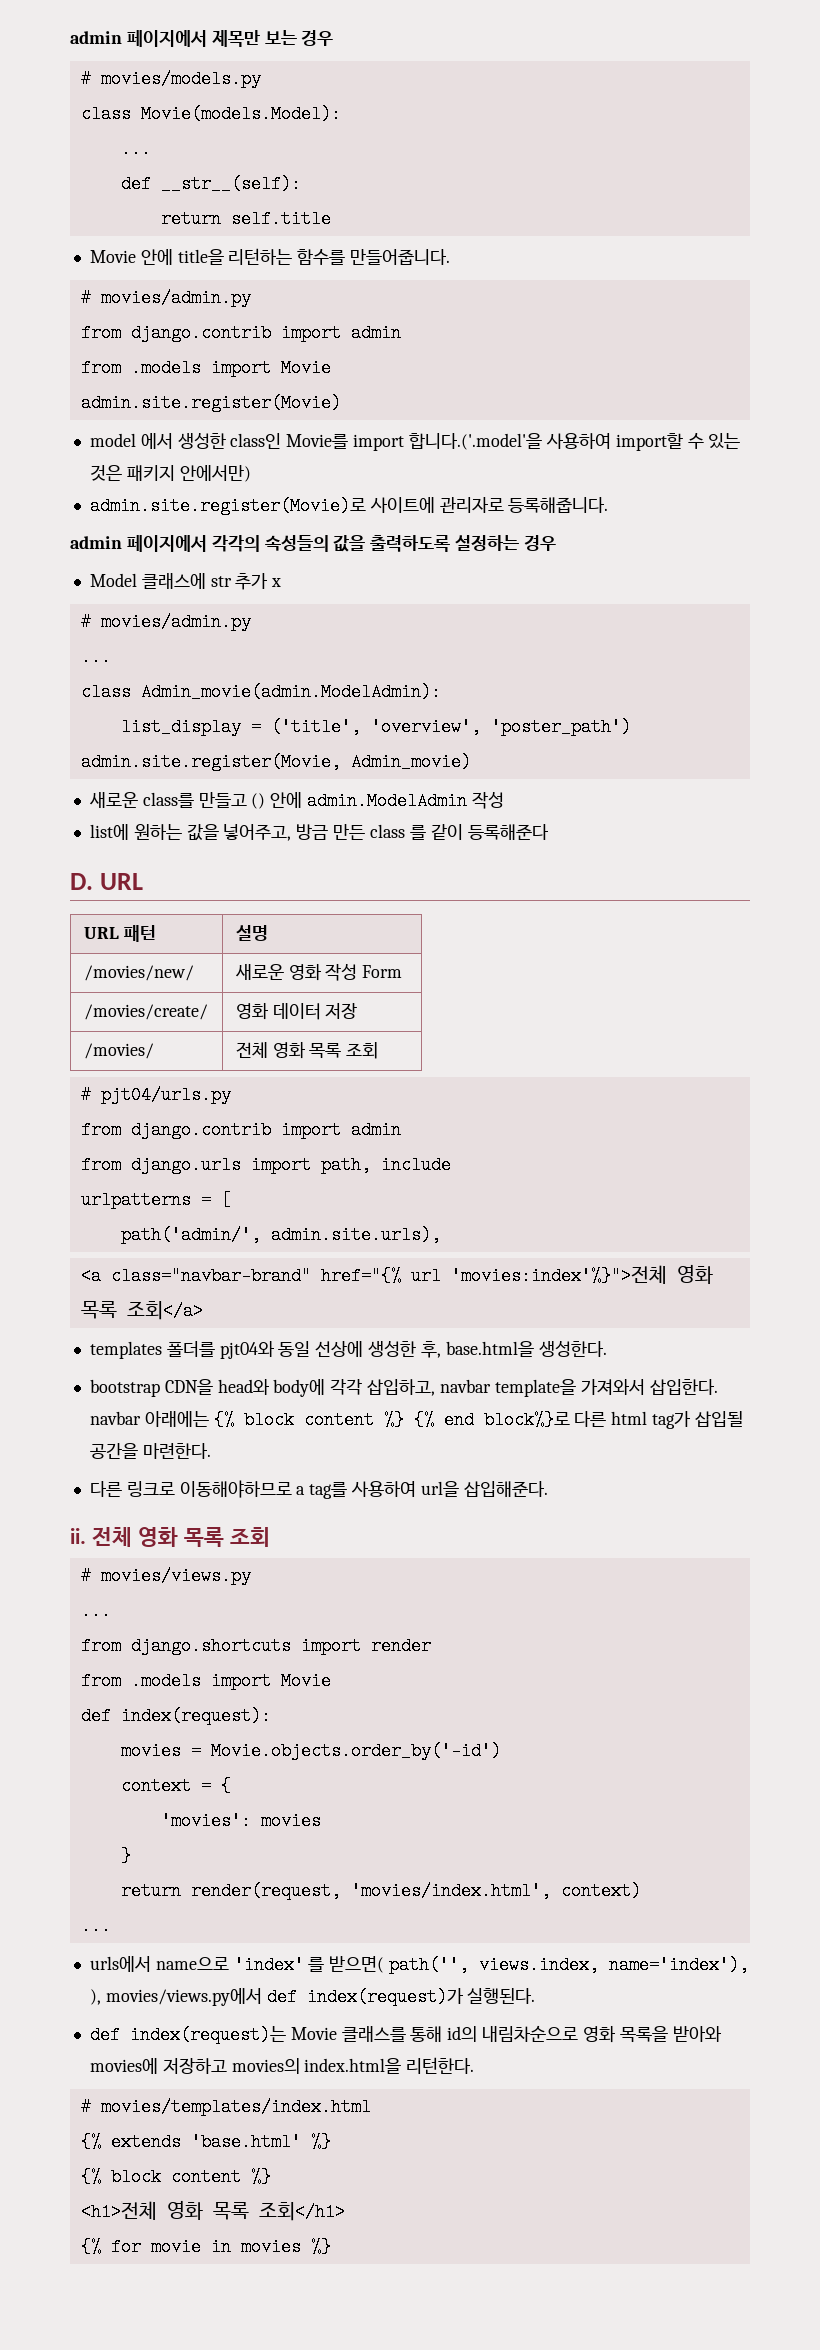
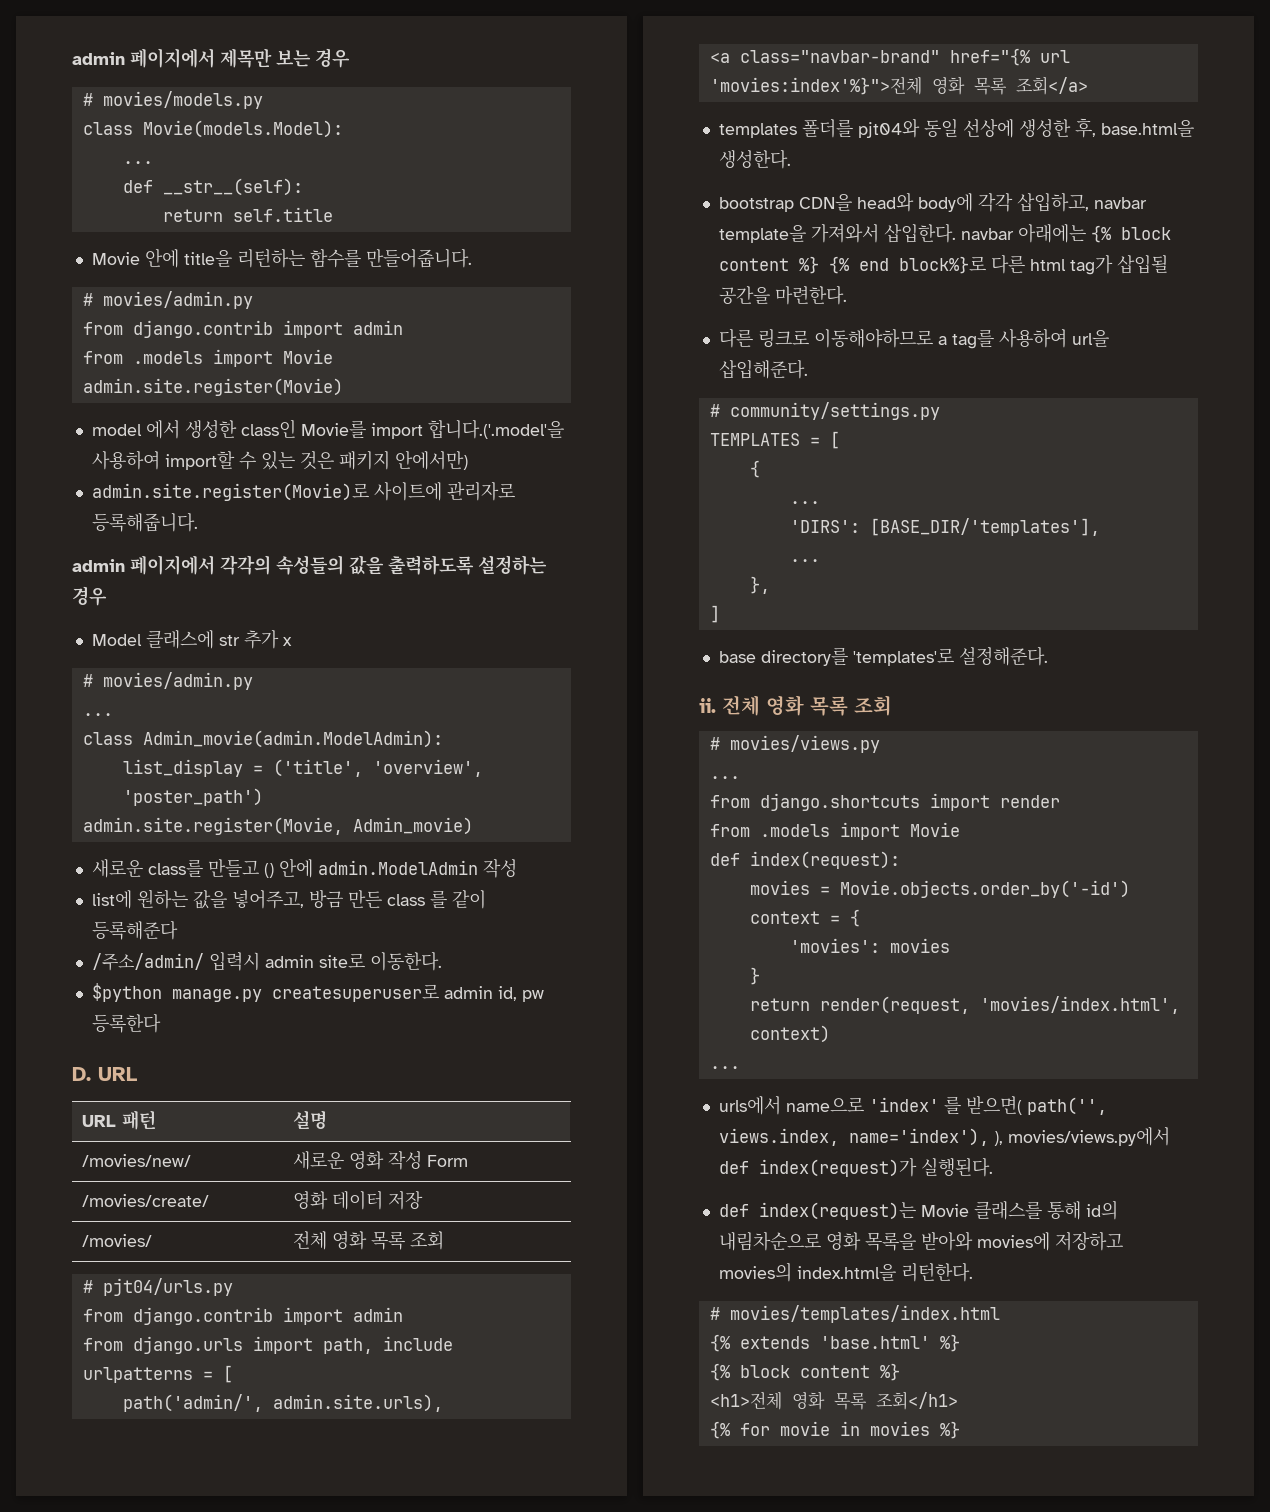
(549, 832) none -> [91,951,442,971] [91,983,544,1002] [91,1013,161,1033] // /주소/admin/ 입력시 admin site로 이동한다. // $python manage.py createsuperuser로 admin id, pw 등록한다
(548, 1489) none -> [709,402,940,420] [709,431,840,449] [749,460,760,478] [789,501,820,504] [789,518,1100,536] [789,559,820,562] [749,576,770,594] [709,605,720,623] [718,646,1048,666] // # community/settings.py // TEMPLATES = [ // { // ... // 'DIRS': [BASE_DIR/'templates'], // ... // }, // ] // base directory를 'templates'로 설정해준다.

